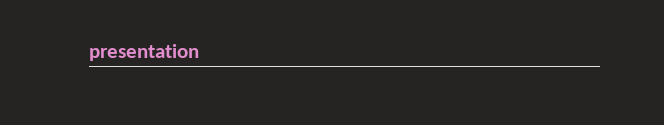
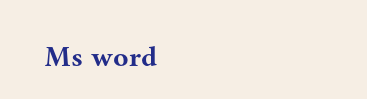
[89,44,199,61] presentation -> [45,46,157,67] Ms word

